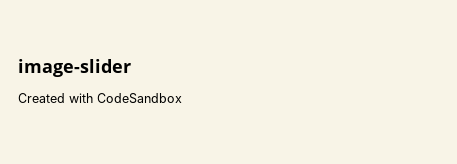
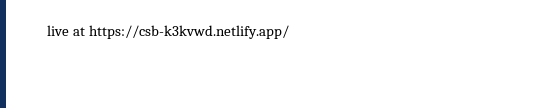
[18,59,131,77] [18,93,182,104] image-slider // Created with CodeSandbox -> [47,25,289,39] live at https://csb-k3kvwd.netlify.app/

